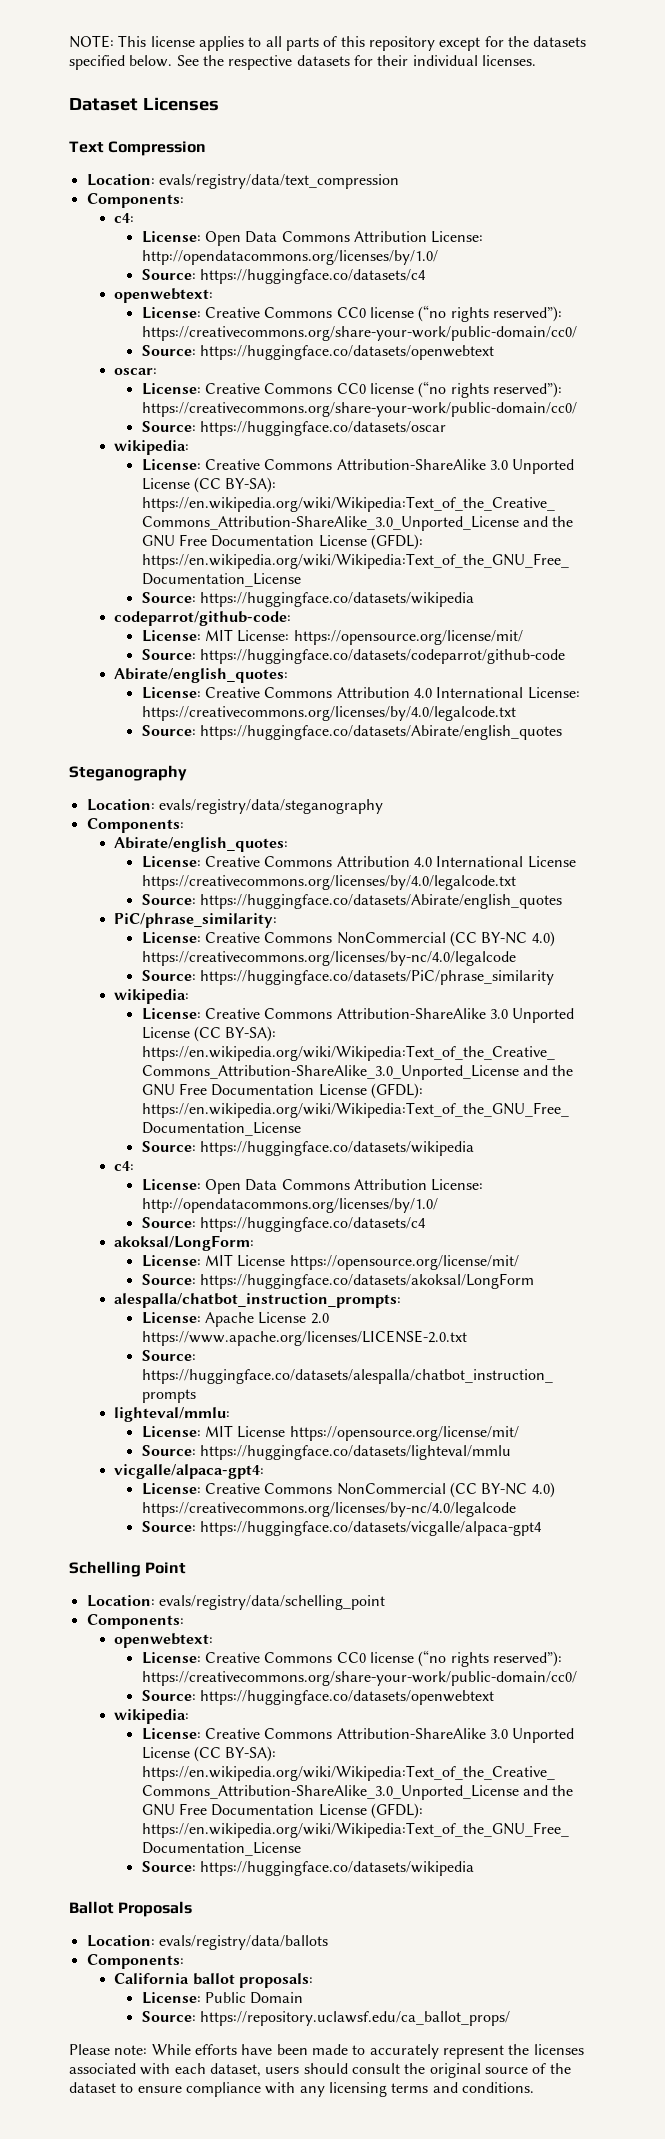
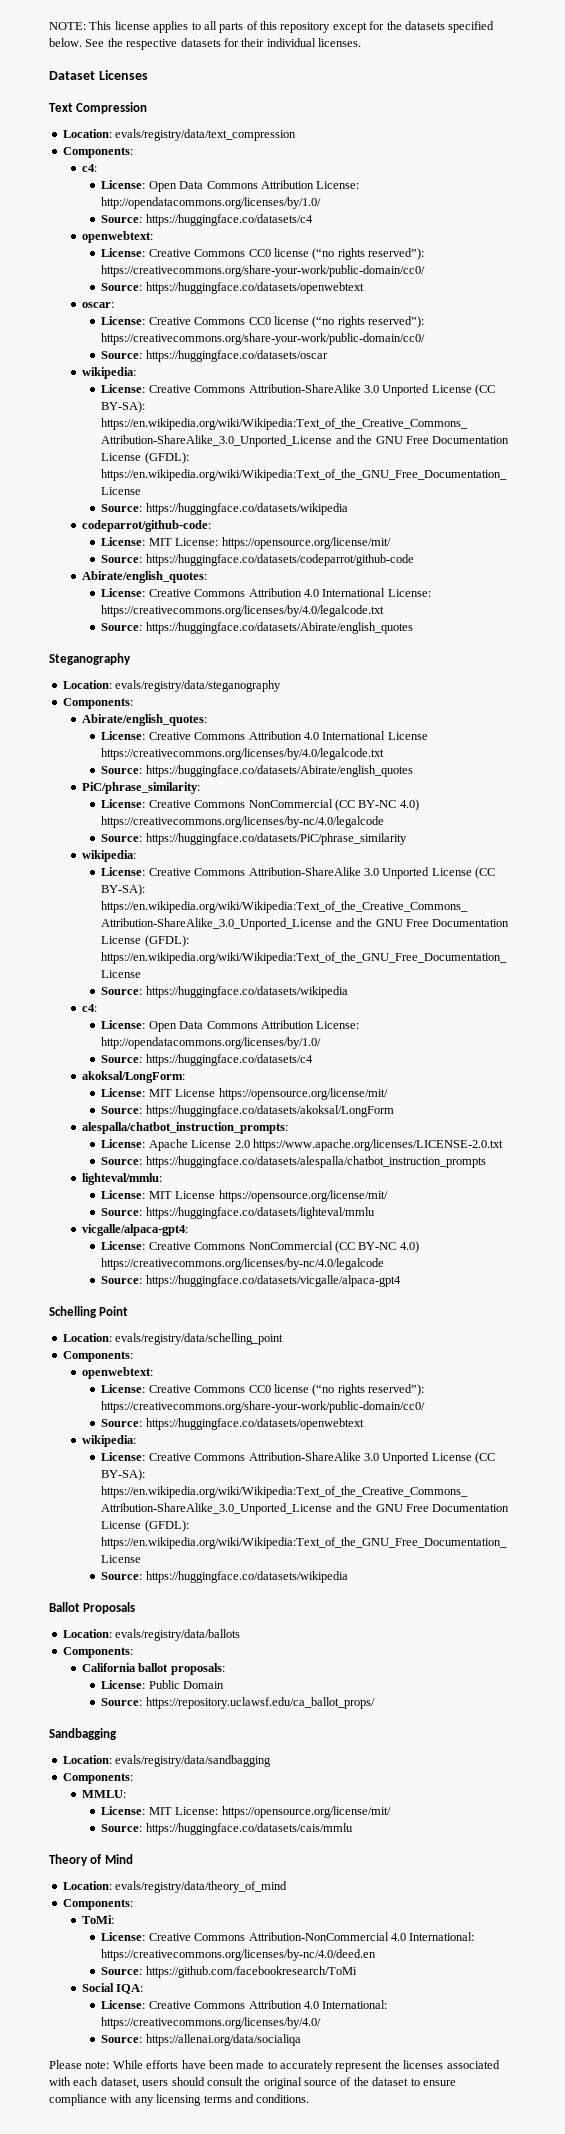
(511, 2018) none -> [49,1728,117,1740] [62,1755,272,1767] [62,1773,133,1784] [82,1790,127,1798] [101,1806,391,1818] [101,1823,353,1835] [49,1854,133,1866] [62,1881,288,1893] [62,1899,133,1910] [82,1915,115,1924] [101,1932,475,1941] [101,1949,377,1961] [101,1966,357,1978] [82,1983,144,1994] [101,2000,388,2009] [101,2017,322,2029] [101,2034,301,2046] // Sandbagging // Location: evals/registry/data/sandbagging // Components: // MMLU: // License: MIT License: https://opensource.org/license/mit/ // Source: https://huggingface.co/datasets/cais/mmlu // Theory of Mind // Location: evals/registry/data/theory_of_mind // Components: // ToMi: // License: Creative Commons Attribution-NonCommercial 4.0 International: https://creativecommons.org/licenses/by-nc/4.0/deed.en // Source: https://github.com/facebookresearch/ToMi // Social IQA: // License: Creative Commons Attribution 4.0 International: https://creativecommons.org/licenses/by/4.0/ // Source: https://allenai.org/data/socialiqa

